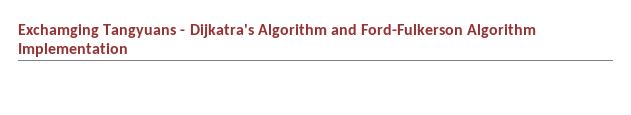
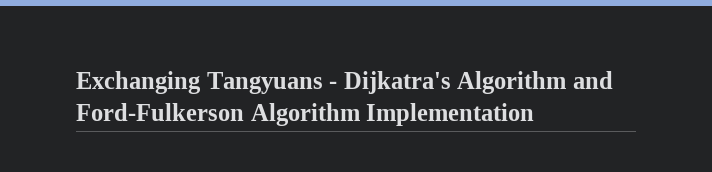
[18,24,99,38] Exchamging -> [76,71,201,94] Exchanging

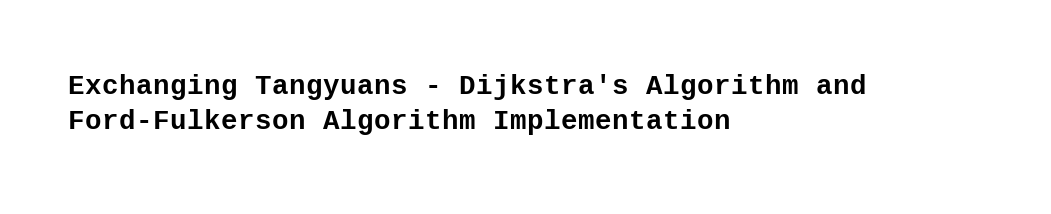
[343,71,451,94] Dijkatra's -> [459,74,629,100] Dijkstra's

